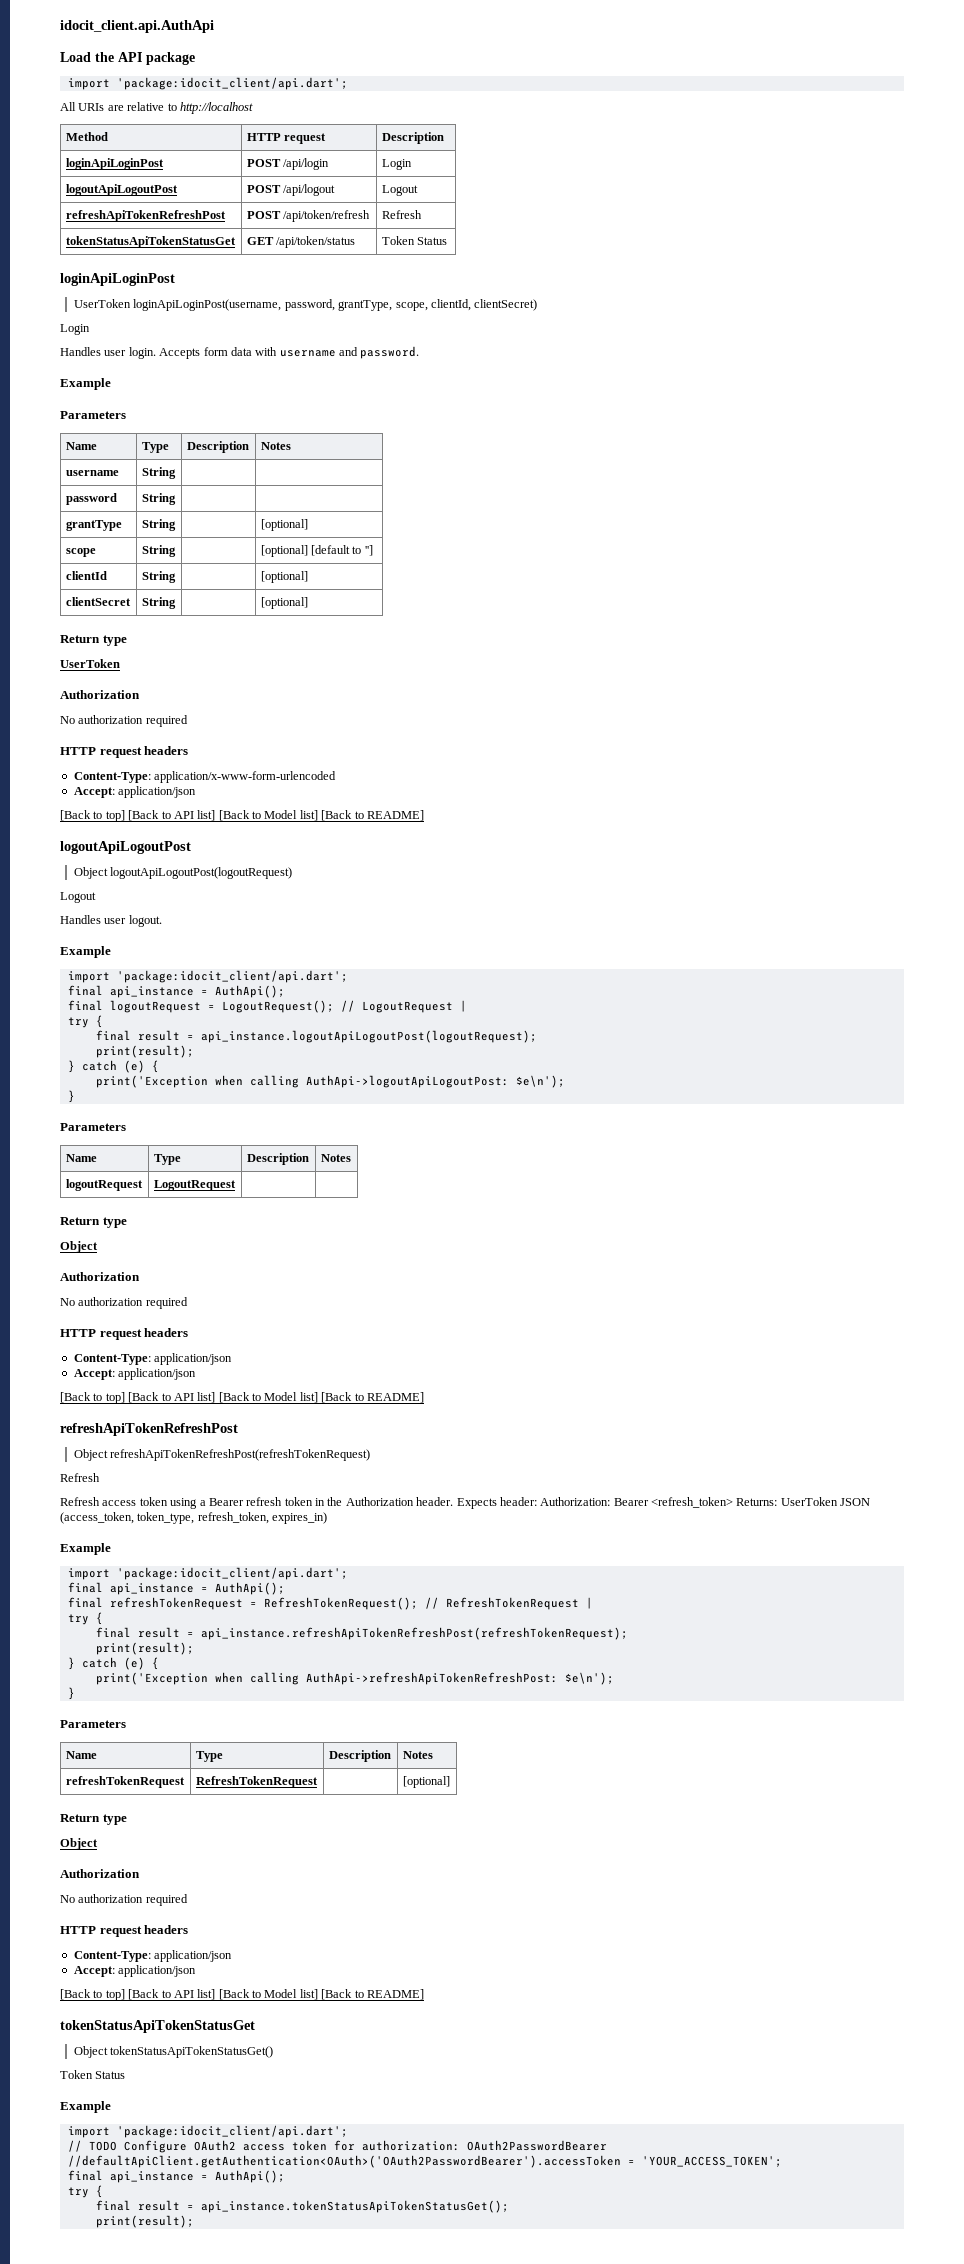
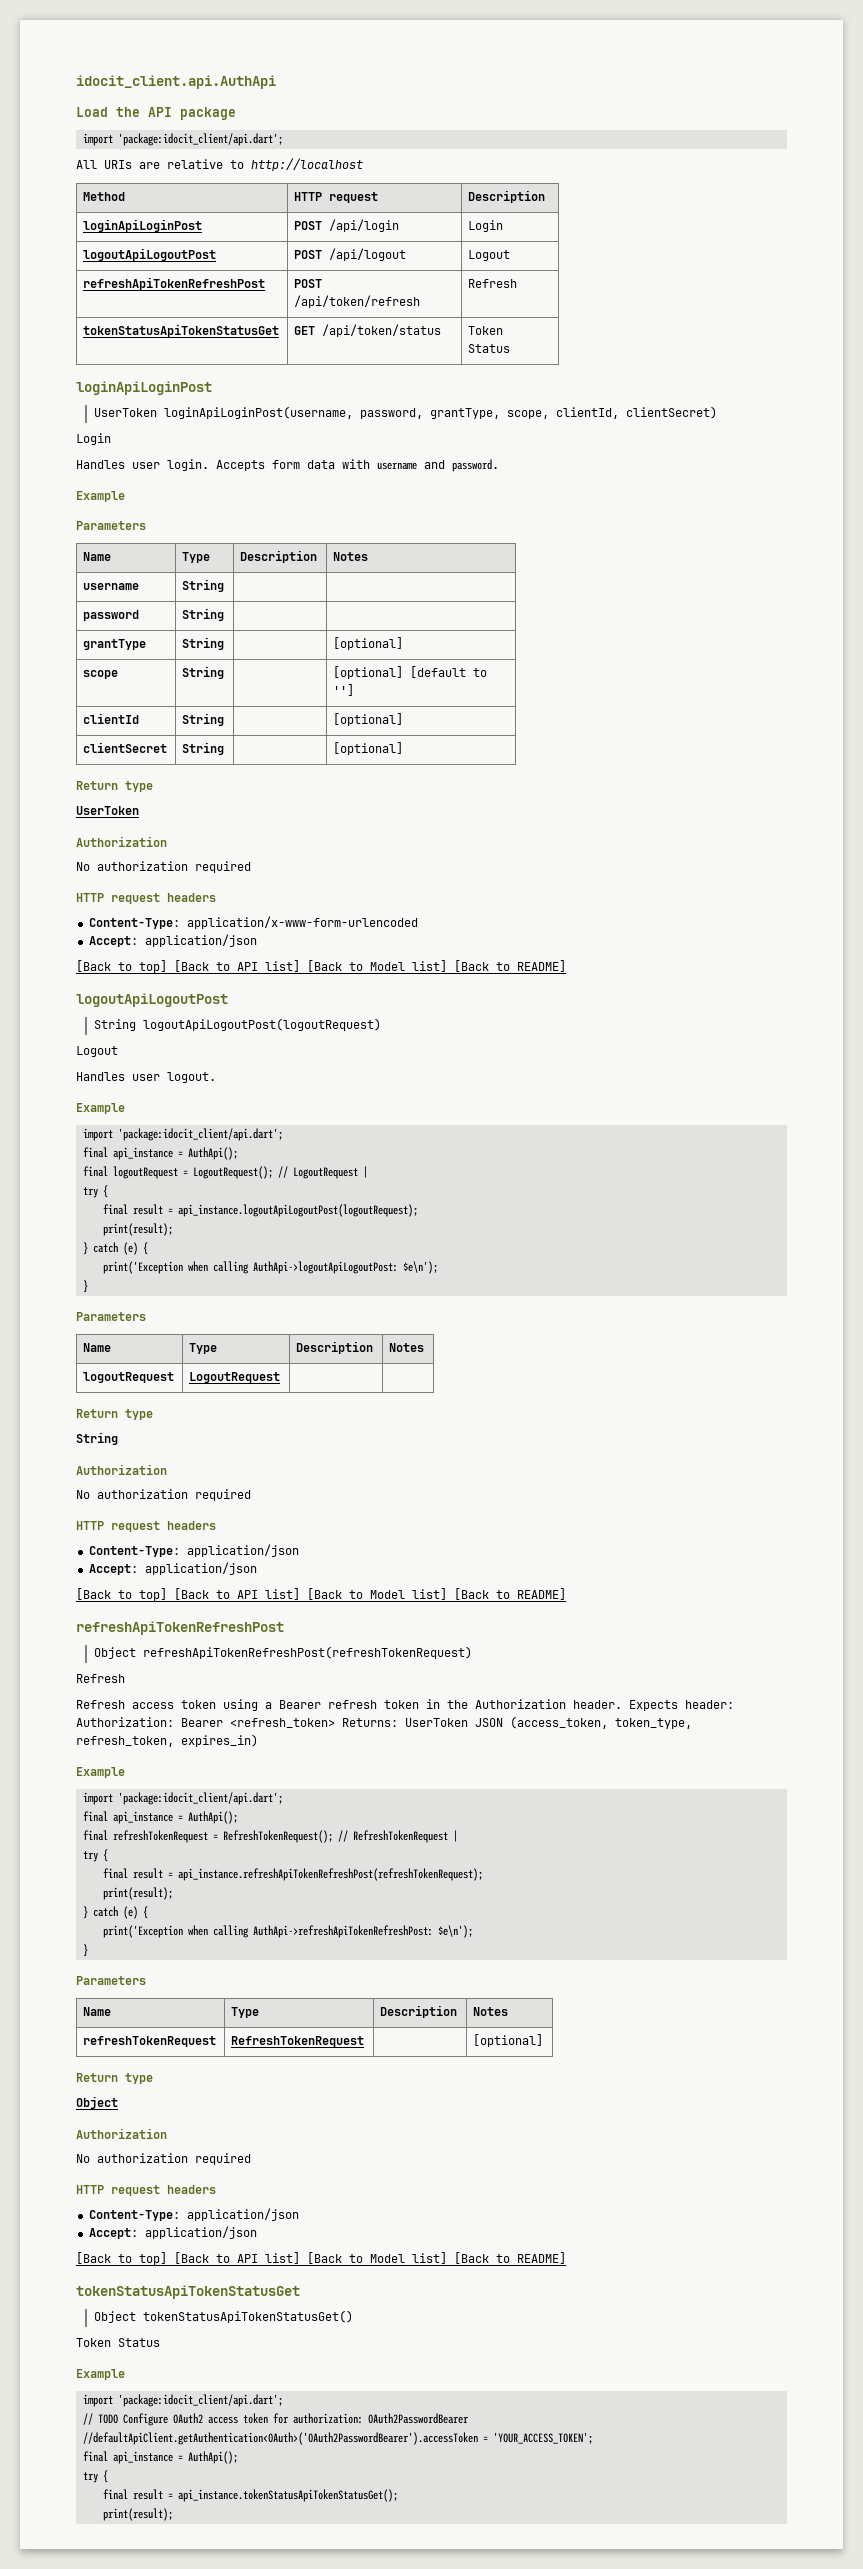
[74,867,109,879] Object -> [93,1019,136,1031] String
[60,1241,98,1253] Object -> [76,1432,118,1445] String

